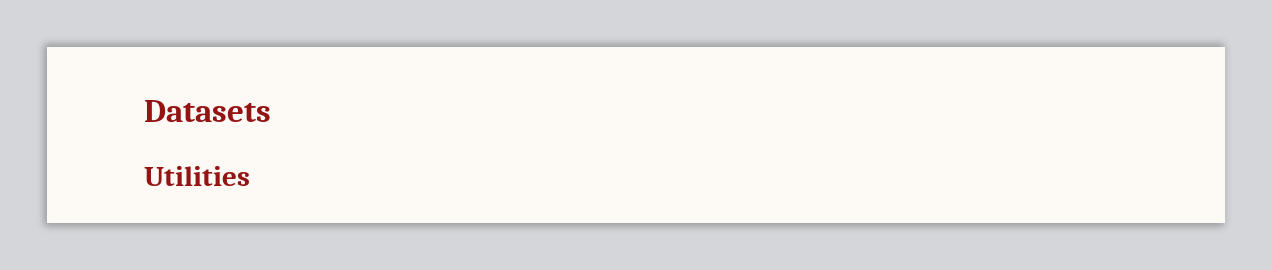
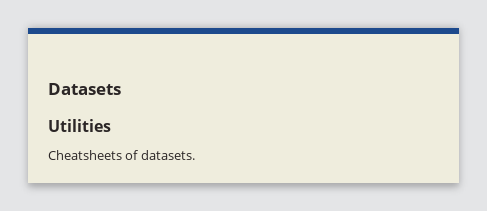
(250, 176) none -> [48,150,195,160] // Cheatsheets of datasets.

